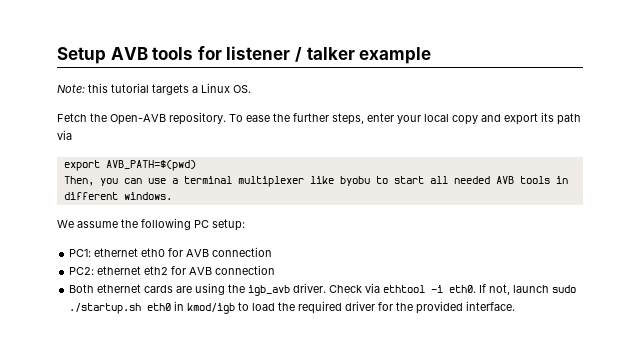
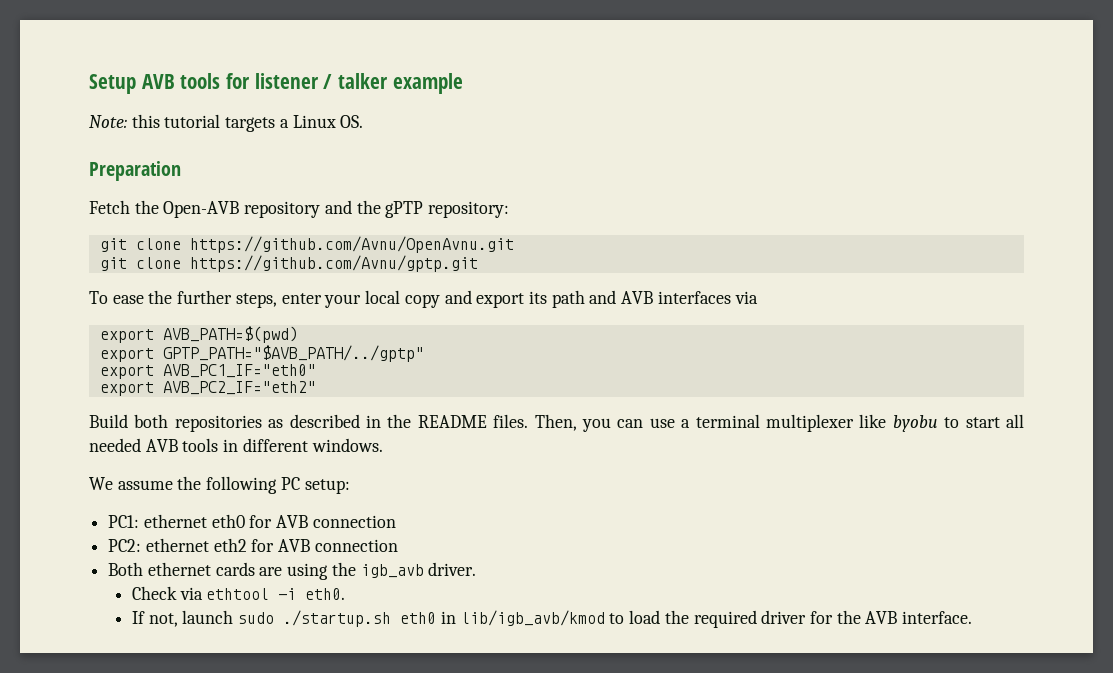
(251, 89) none -> [89,161,181,181] // Preparation
[169,112,226,125] repository. -> [244,200,510,218] [99,236,514,253] [99,255,478,272] repository and the gPTP repository: // git clone https://github.com/Avnu/OpenAvnu.git // git clone https://github.com/Avnu/gptp.git //
(581, 119) none -> [589,290,731,304] and AVB interfaces
(196, 165) none -> [99,345,424,362] [99,364,316,379] [99,381,316,396] [89,414,529,432] export GPTP_PATH="$AVB_PATH/../gptp" // export AVB_PC1_IF="eth0" // export AVB_PC2_IF="eth2" // Build both repositories as described in the README files.
(327, 288) none -> (477, 569) //
(477, 289) none -> (346, 594) //
[187,303,236,314] kmod/igb -> [460,610,605,626] lib/igb_avb/kmod
[416,301,464,314] provided -> [865,611,898,624] AVB

